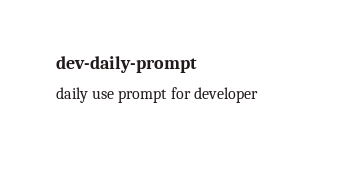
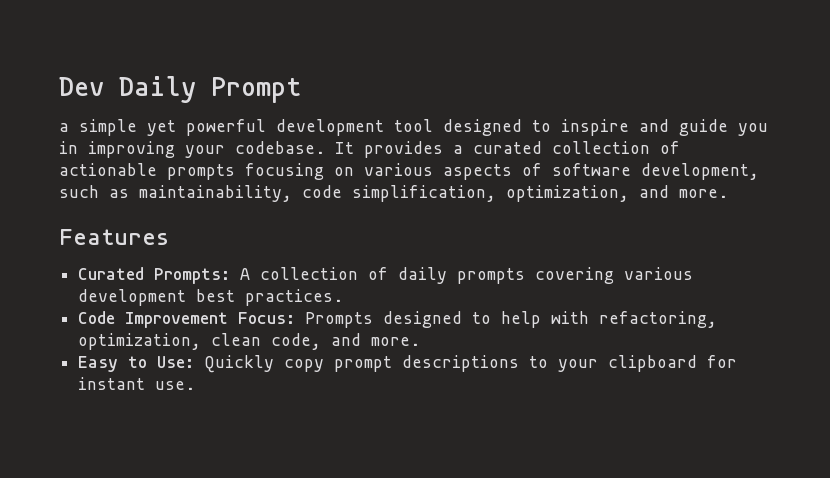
[56,56,197,73] [56,87,258,103] dev-daily-prompt // daily use prompt for developer -> [59,76,302,103] [59,119,768,136] [59,141,680,158] [59,163,759,180] [59,185,728,202] [59,229,169,245] [78,267,694,284] [78,289,344,306] [78,311,718,328] [78,333,421,350] [78,355,738,373] [78,377,196,390] Dev Daily Prompt // a simple yet powerful development tool designed to inspire and guide you in improving your codebase. It provides a curated collection of actionable prompts focusing on various aspects of software development, such as maintainability, code simplification, optimization, and more. // Features // Curated Prompts: A collection of daily prompts covering various development best practices. // Code Improvement Focus: Prompts designed to help with refactoring, optimization, clean code, and more. // Easy to Use: Quickly copy prompt descriptions to your clipboard for instant use.

